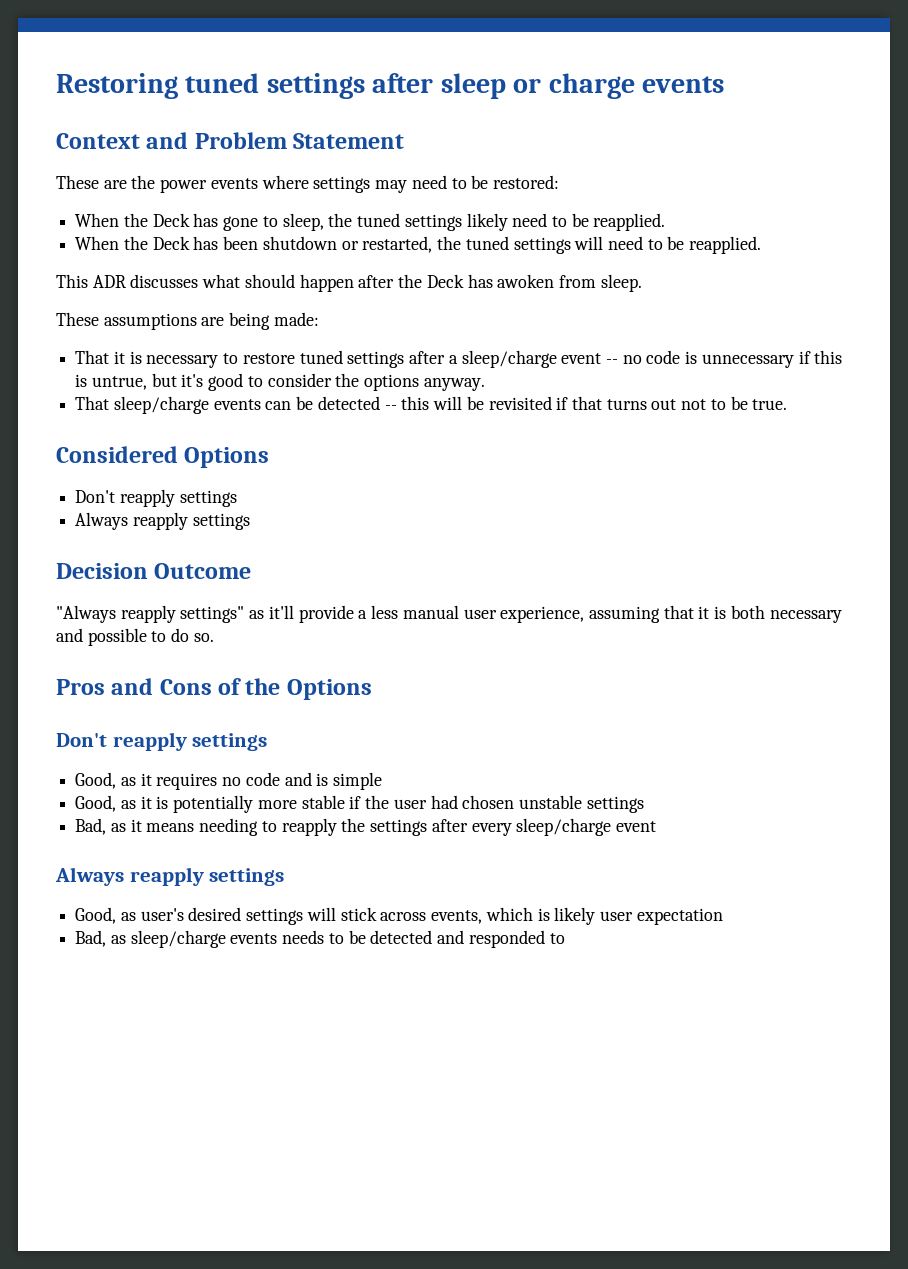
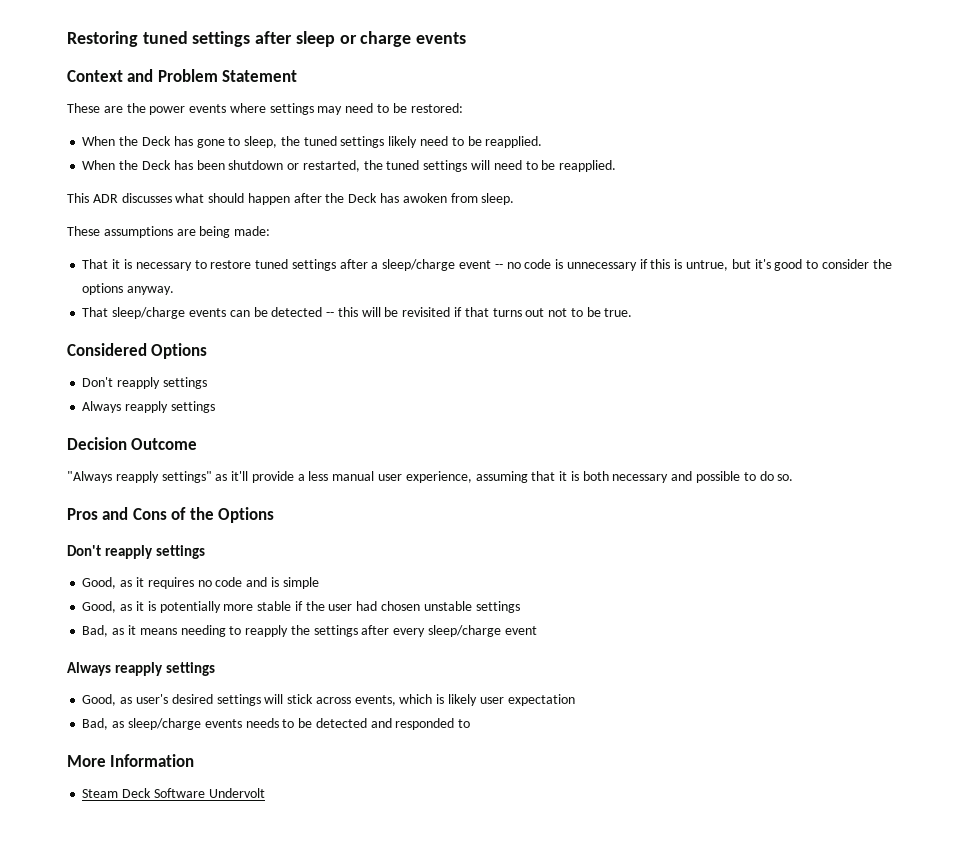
(565, 938) none -> [67,754,195,767] [82,788,265,798] // More Information // Steam Deck Software Undervolt

